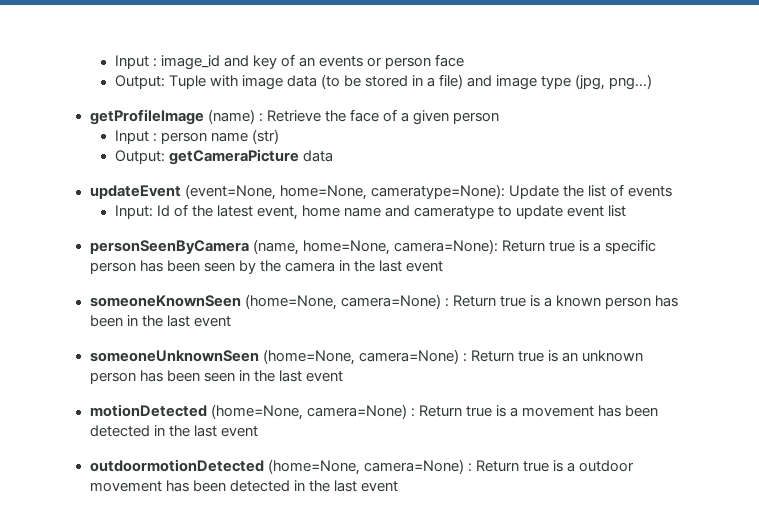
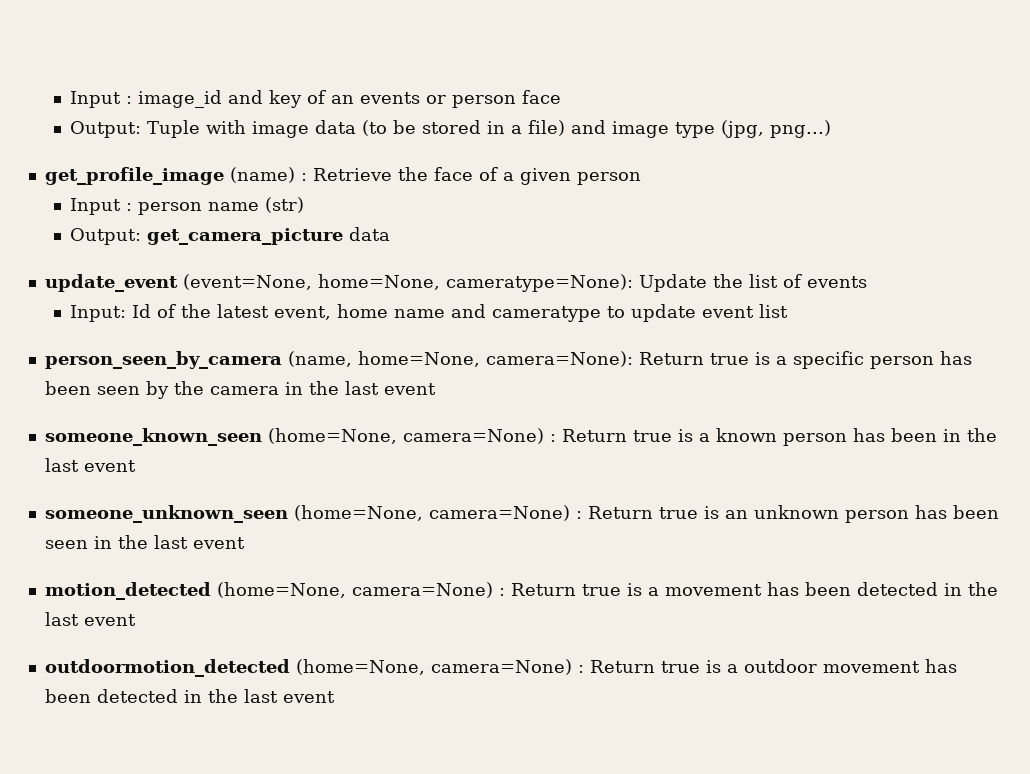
[89,109,204,125] getProfileImage -> [44,167,224,185] get_profile_image
[168,149,299,165] getCameraPicture -> [147,228,344,245] get_camera_picture
[89,185,181,199] updateEvent -> [44,274,178,292] update_event
[89,240,249,254] personSeenByCamera -> [44,351,282,369] person_seen_by_camera
[89,295,241,307] someoneKnownSeen -> [44,428,262,446] someone_known_seen
[89,350,259,362] someoneUnknownSeen -> [44,505,288,523] someone_unknown_seen
[89,404,207,417] motionDetected -> [44,582,211,600] motion_detected
[89,459,264,472] outdoormotionDetected -> [44,659,290,677] outdoormotion_detected

